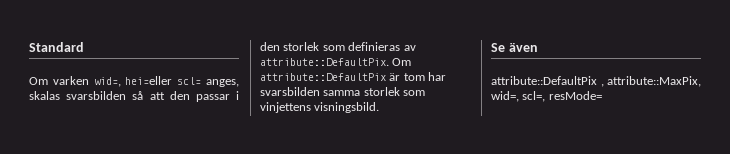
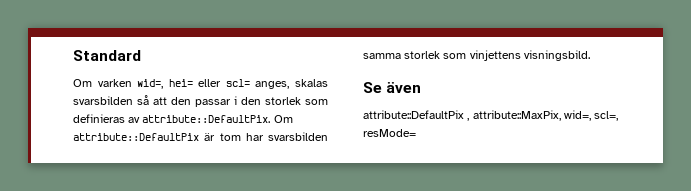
[125,76,173,85] hei=eller -> [168,79,222,87] hei= eller

